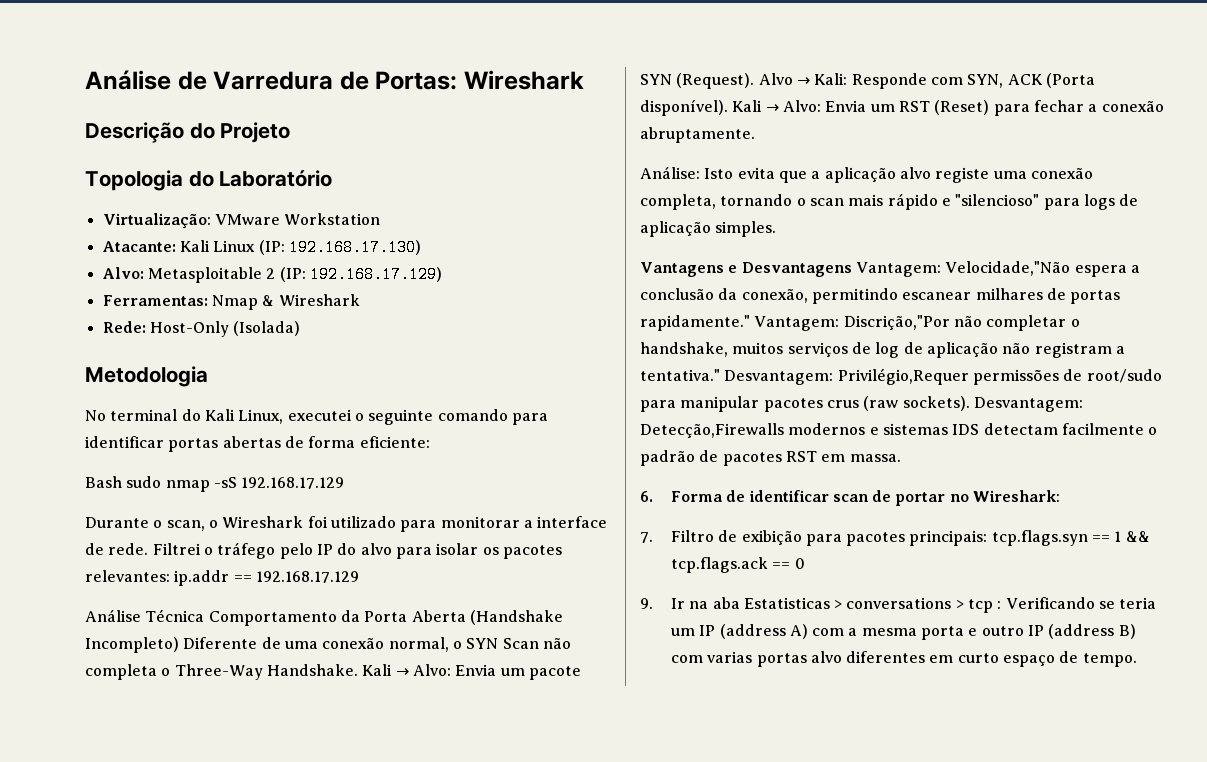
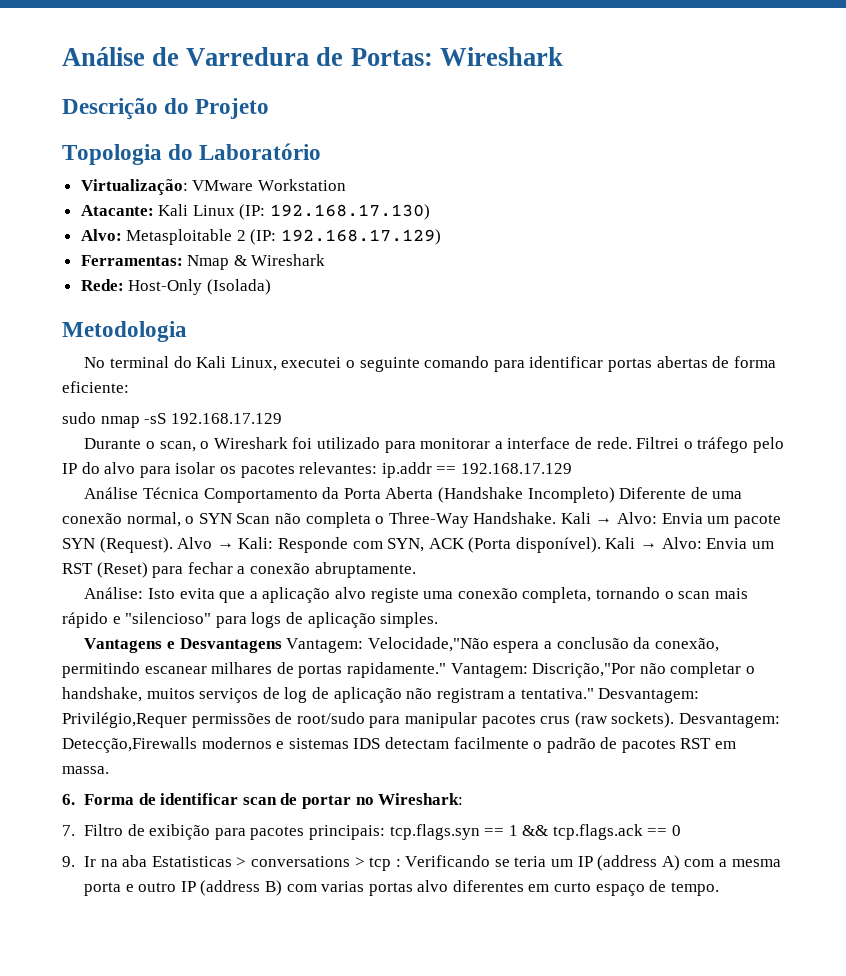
[85,476,122,488] Bash -> (129, 387) none

